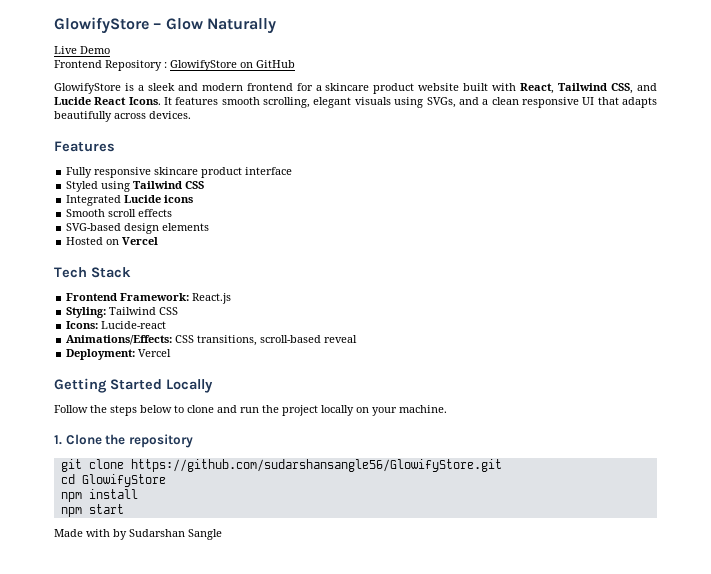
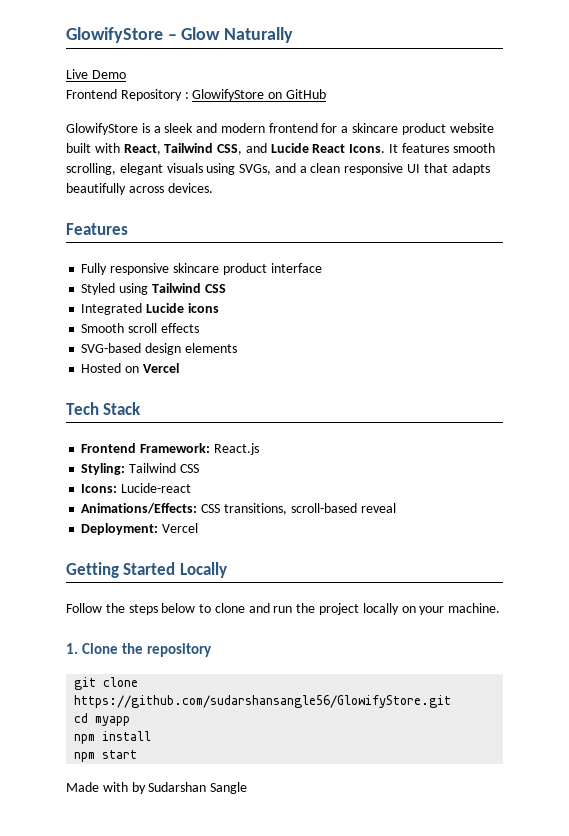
[81,474,166,487] GlowifyStore -> [95,716,131,726] myapp

